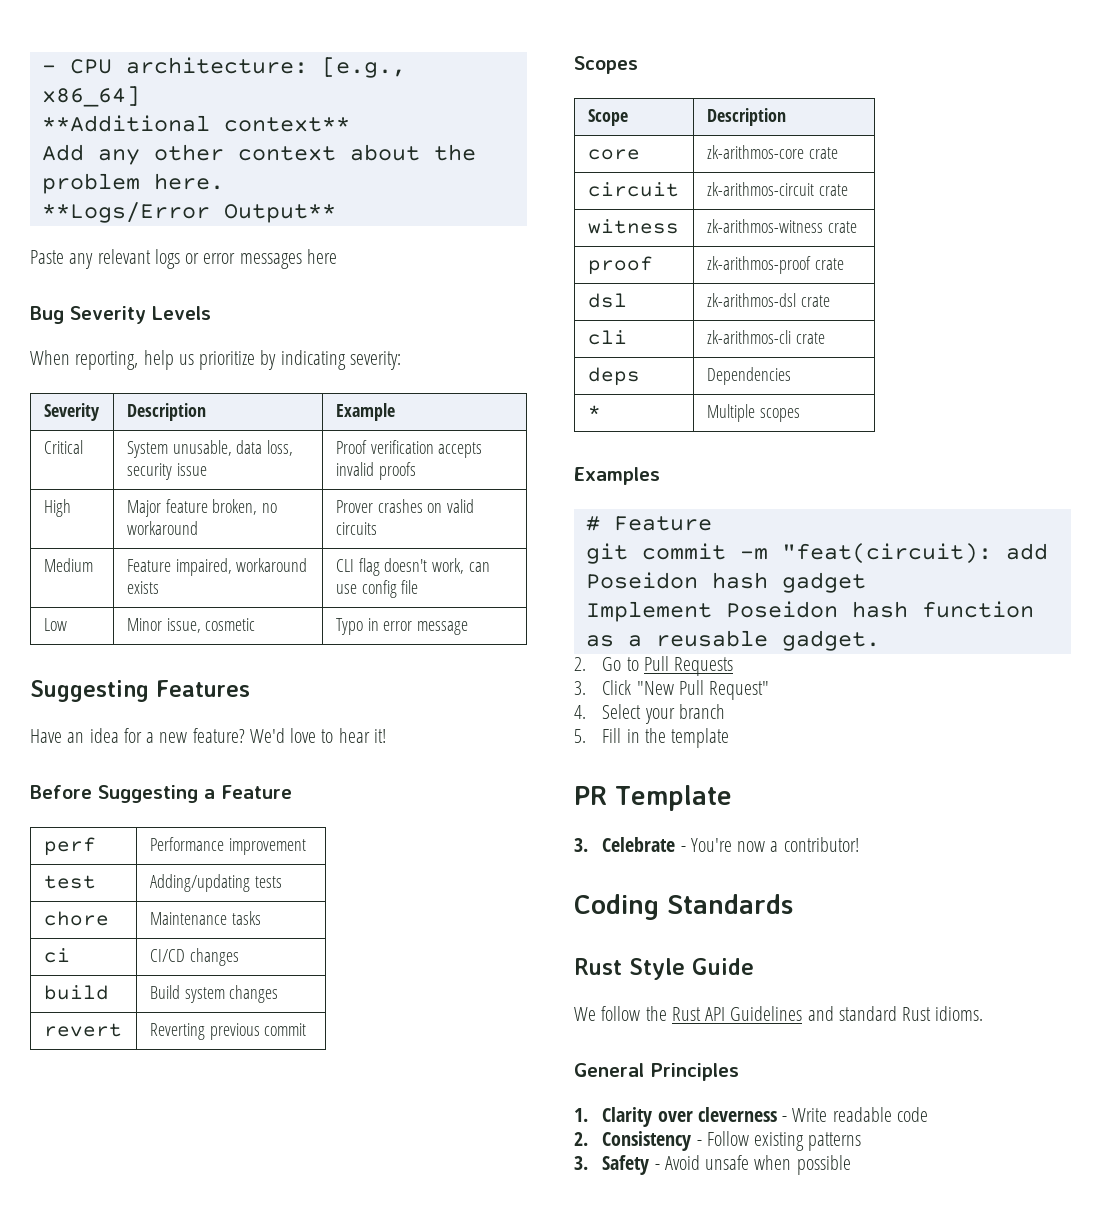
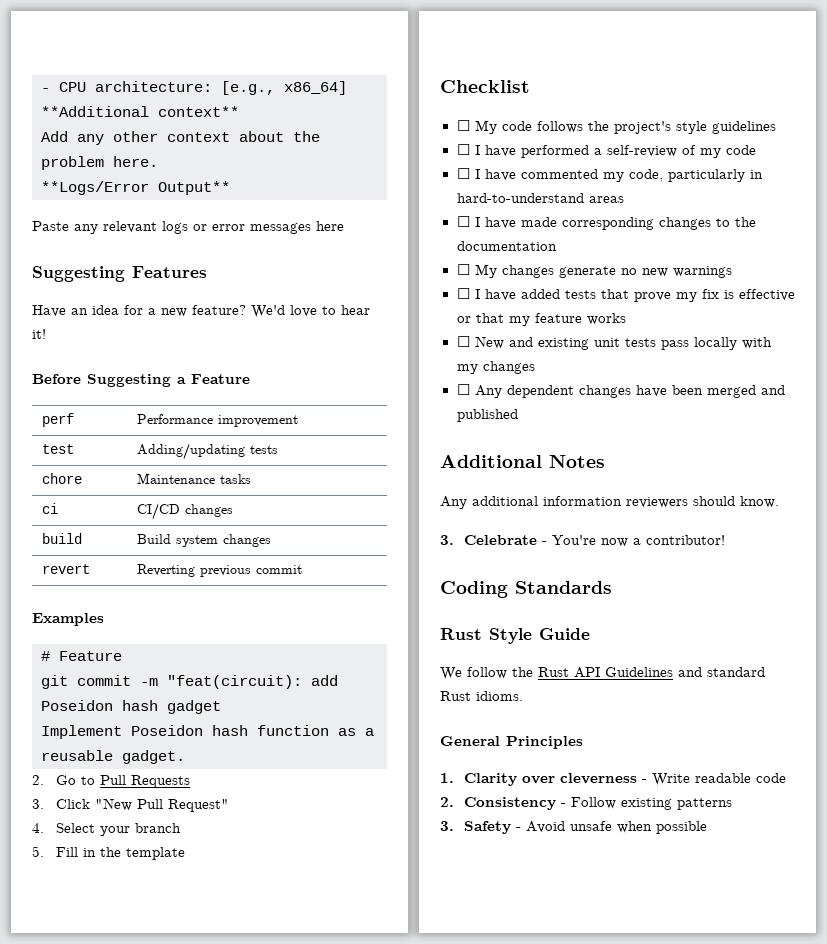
[30,306,211,324] [30,350,401,370] [43,403,100,421] [126,403,206,421] [335,403,395,421] [43,440,83,454] [126,440,294,458] [126,463,207,480] [335,440,483,458] [335,462,416,480] [43,499,71,517] [126,499,278,517] [126,521,198,535] [335,499,475,513] [335,522,377,535] [43,558,93,572] [126,558,308,576] [126,581,159,594] [335,558,490,576] [335,580,419,598] [43,618,67,631] [126,618,256,633] [335,618,469,635] // Bug Severity Levels // When reporting, help us prioritize by indicating severity: // Severity | Description | Example // Critical | System unusable, data loss, security issue | Proof verification accepts invalid proofs // High | Major feature broken, no workaround | Prover crashes on valid circuits // Medium | Feature impaired, workaround exists | CLI flag doesn't work, can use config file // Low | Minor issue, cosmetic | Typo in error message -> (344, 226) none
[574,56,638,74] [587,109,628,126] [706,108,786,126] [587,149,640,160] [706,145,838,159] [587,182,679,197] [706,182,848,196] [587,219,679,234] [706,219,857,233] [587,256,653,275] [706,256,844,274] [587,293,627,308] [706,293,830,307] [587,330,627,345] [706,330,825,344] [587,367,640,386] [706,367,791,385] [587,405,601,418] [706,404,800,422] // Scopes // Scope | Description // core | zk-arithmos-core crate // circuit | zk-arithmos-circuit crate // witness | zk-arithmos-witness crate // proof | zk-arithmos-proof crate // dsl | zk-arithmos-dsl crate // cli | zk-arithmos-cli crate // deps | Dependencies // * | Multiple scopes -> (302, 569) none
[574,785,732,811] PR Template -> [440,80,530,93] [456,120,776,134] [456,144,756,158] [456,168,763,182] [456,193,624,203] [456,216,756,230] [456,241,557,251] [456,264,732,278] [456,288,795,302] [456,313,626,326] [456,336,772,350] [456,361,535,374] [456,384,785,398] [456,409,518,422] [440,455,605,468] [440,496,779,509] Checklist // ☐ My code follows the project's style guidelines // ☐ I have performed a self-review of my code // ☐ I have commented my code, particularly in hard-to-understand areas // ☐ I have made corresponding changes to the documentation // ☐ My changes generate no new warnings // ☐ I have added tests that prove my fix is effective or that my feature works // ☐ New and existing unit tests pass locally with my changes // ☐ Any dependent changes have been merged and published // Additional Notes // Any additional information reviewers should know.

